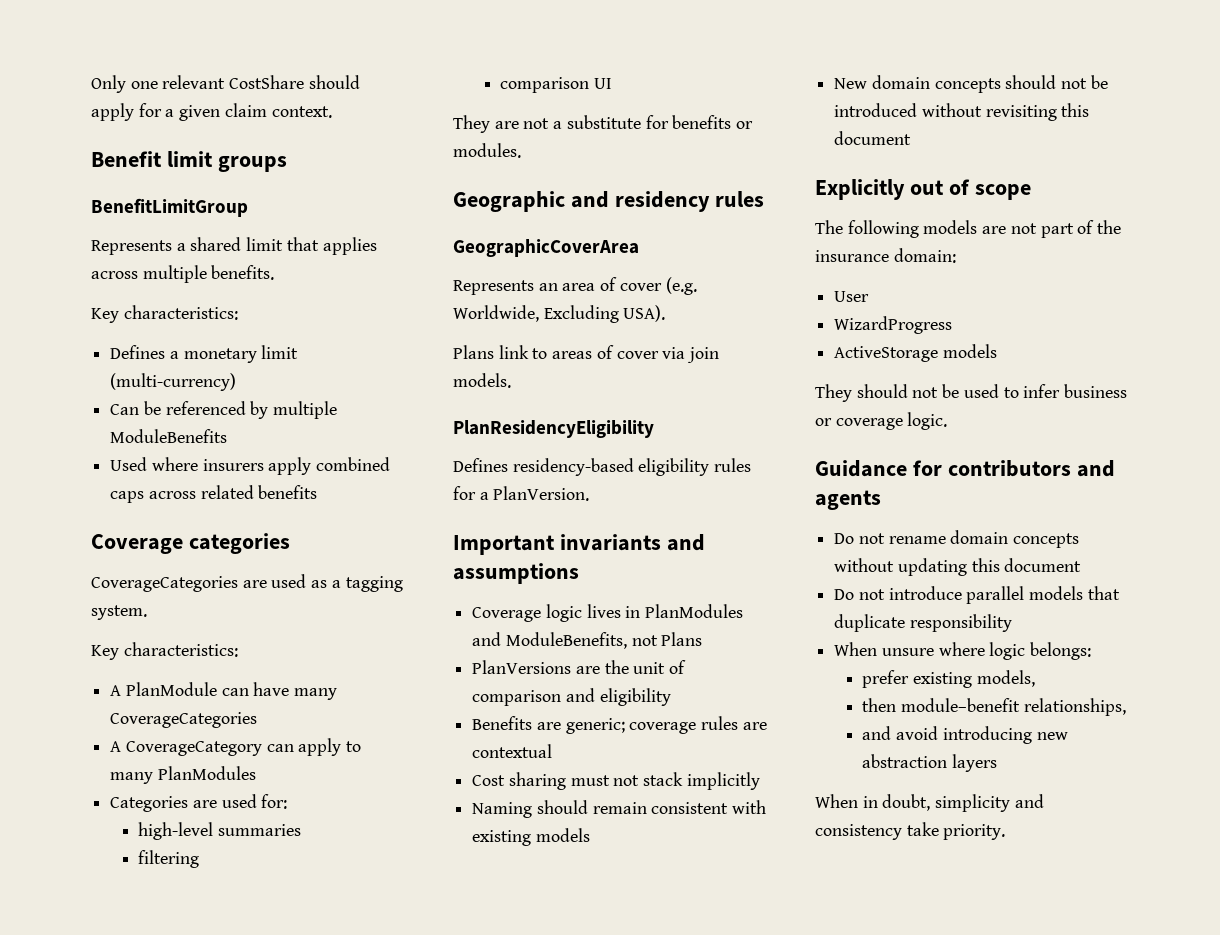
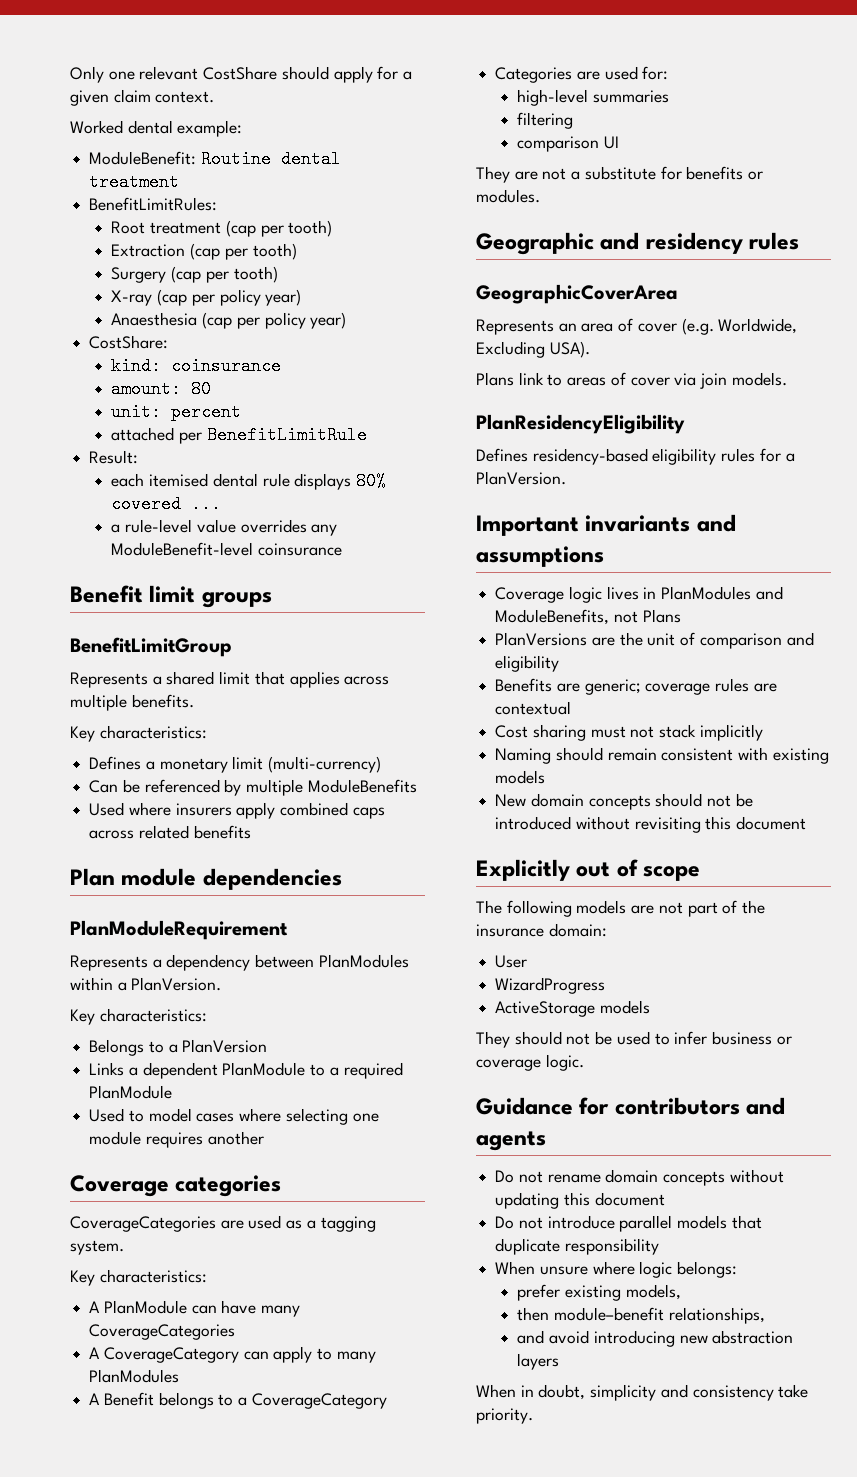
(332, 112) none -> [70,120,243,137] [89,150,341,168] [89,173,180,191] [89,197,218,211] [111,220,333,237] [111,243,297,260] [111,266,278,283] [111,289,302,306] [111,312,347,329] [89,335,169,349] [111,357,282,375] [111,380,212,398] [111,403,242,421] [111,426,367,444] [89,450,139,464] [111,472,386,490] [111,495,222,513] [111,519,338,536] [111,542,343,556] // Worked dental example: // ModuleBenefit: Routine dental treatment // BenefitLimitRules: // Root treatment (cap per tooth) // Extraction (cap per tooth) // Surgery (cap per tooth) // X-ray (cap per policy year) // Anaesthesia (cap per policy year) // CostShare: // kind: coinsurance // amount: 80 // unit: percent // attached per BenefitLimitRule // Result: // each itemised dental rule displays 80% covered ... // a rule-level value overrides any ModuleBenefit-level coinsurance
(318, 492) none -> [70,868,342,890] [70,920,288,940] [70,954,409,971] [70,977,222,991] [70,1008,207,1025] [89,1039,268,1056] [89,1062,403,1079] [89,1085,173,1099] [89,1108,379,1125] [89,1131,264,1148] // Plan module dependencies // PlanModuleRequirement // Represents a dependency between PlanModules within a PlanVersion. // Key characteristics: // Belongs to a PlanVersion // Links a dependent PlanModule to a required PlanModule // Used to model cases where selecting one module requires another
(256, 773) none -> [89,1392,387,1409] // A Benefit belongs to a CoverageCategory

